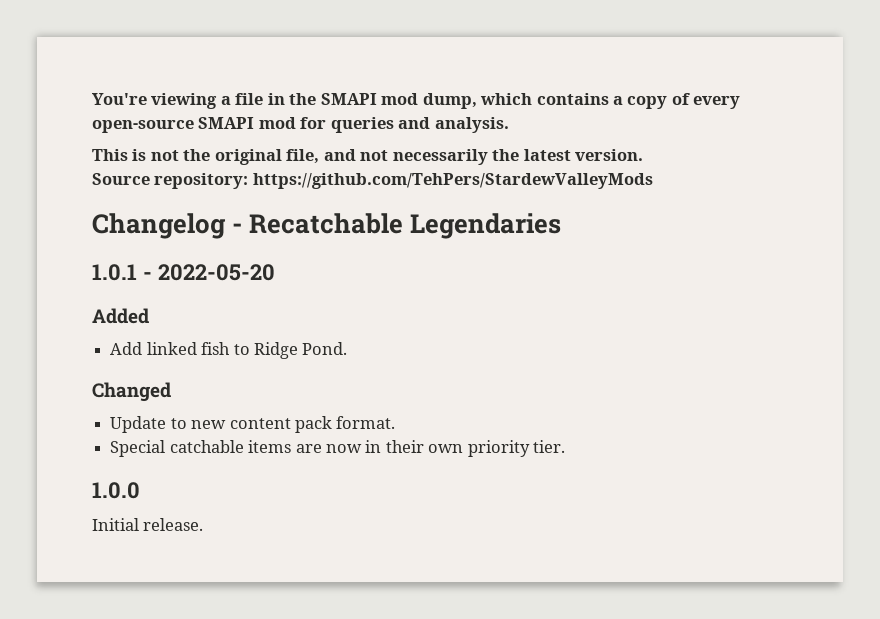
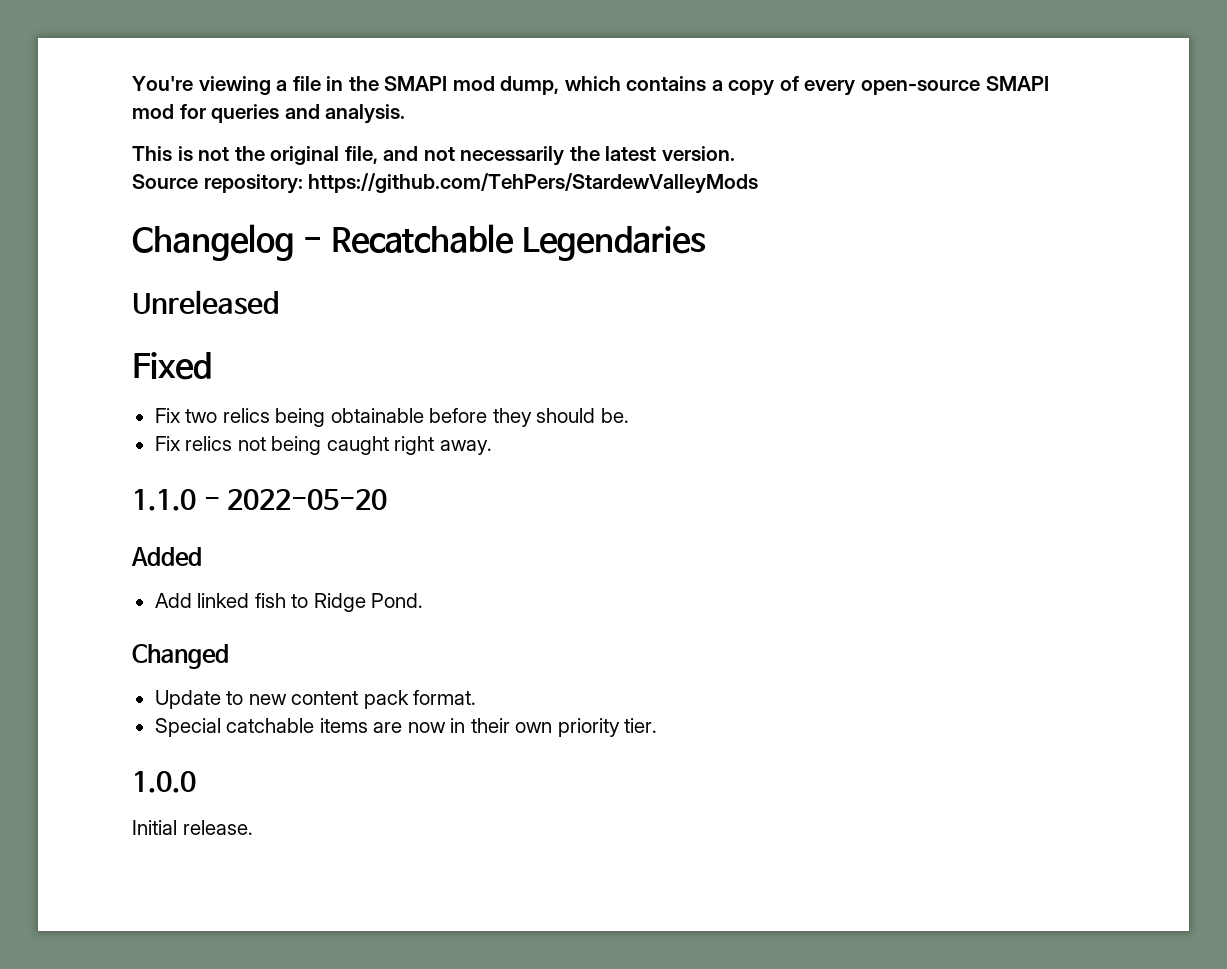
[92,264,137,281] 1.0.1 -> [132,290,279,315] [132,352,212,380] [154,408,629,427] [154,436,492,455] [132,489,196,511] Unreleased // Fixed // Fix two relics being obtainable before they should be. // Fix relics not being caught right away. // 1.1.0

